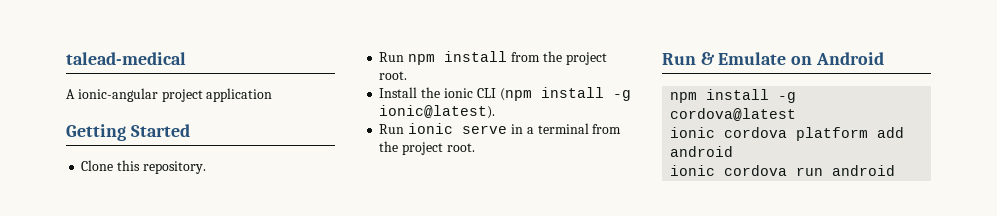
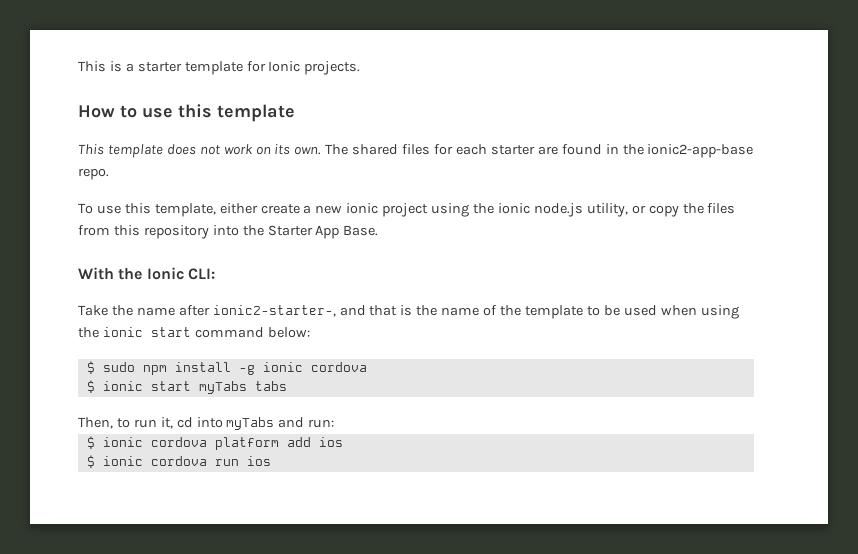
[66,52,186,65] [66,88,273,102] [66,124,190,141] [81,160,206,174] [379,51,607,65] [379,71,408,80] [379,87,631,101] [379,105,496,119] [379,123,622,134] [379,141,475,155] [662,52,884,65] [670,89,797,103] [670,108,797,121] talead-medical // A ionic-angular project application // Getting Started // Clone this repository. // Run npm install from the project root. // Install the ionic CLI (npm install -g ionic@latest). // Run ionic serve in a terminal from the project root. // Run & Emulate on Android // npm install -g cordova@latest // -> [78,61,361,75] [78,104,295,122] [78,144,754,158] [78,168,109,180] [78,203,736,217] [78,225,379,239] [78,267,215,280] [78,305,739,319] [78,327,310,338] [86,361,367,375] [86,380,287,394] [78,417,335,430] [86,436,95,449] This is a starter template for Ionic projects. // How to use this template // This template does not work on its own. The shared files for each starter are found in the ionic2-app-base repo. // To use this template, either create a new ionic project using the ionic node.js utility, or copy the files from this repository into the Starter App Base. // With the Ionic CLI: // Take the name after ionic2-starter-, and that is the name of the template to be used when using the ionic start command below: // $ sudo npm install -g ionic cordova // $ ionic start myTabs tabs // Then, to run it, cd into myTabs and run: // $
[670,146,734,157] android // -> [318,437,343,447] [86,455,95,468] ios // $
[832,165,896,176] android -> [246,456,271,466] ios

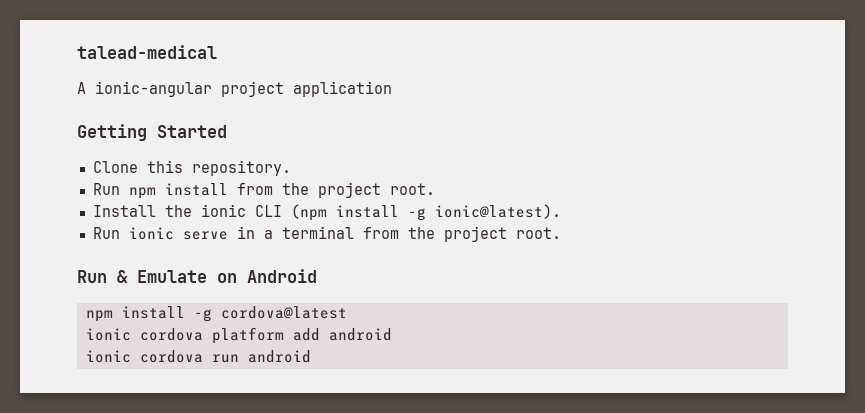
[78,61,361,75] [78,104,295,122] [78,144,754,158] [78,168,109,180] [78,203,736,217] [78,225,379,239] [78,267,215,280] [78,305,739,319] [78,327,310,338] [86,361,367,375] [86,380,287,394] [78,417,335,430] [86,436,95,449] This is a starter template for Ionic projects. // How to use this template // This template does not work on its own. The shared files for each starter are found in the ionic2-app-base repo. // To use this template, either create a new ionic project using the ionic node.js utility, or copy the files from this repository into the Starter App Base. // With the Ionic CLI: // Take the name after ionic2-starter-, and that is the name of the template to be used when using the ionic start command below: // $ sudo npm install -g ionic cordova // $ ionic start myTabs tabs // Then, to run it, cd into myTabs and run: // $ -> [77,45,217,59] [77,81,392,97] [77,124,227,141] [92,160,291,176] [92,182,435,199] [92,204,561,221] [92,226,561,242] [77,269,317,283] [85,306,347,322] talead-medical // A ionic-angular project application // Getting Started // Clone this repository. // Run npm install from the project root. // Install the ionic CLI (npm install -g ionic@latest). // Run ionic serve in a terminal from the project root. // Run & Emulate on Android // npm install -g cordova@latest //
[318,437,343,447] [86,455,95,468] ios // $ -> [328,328,392,341] android //
[246,456,271,466] ios -> [247,350,311,363] android

